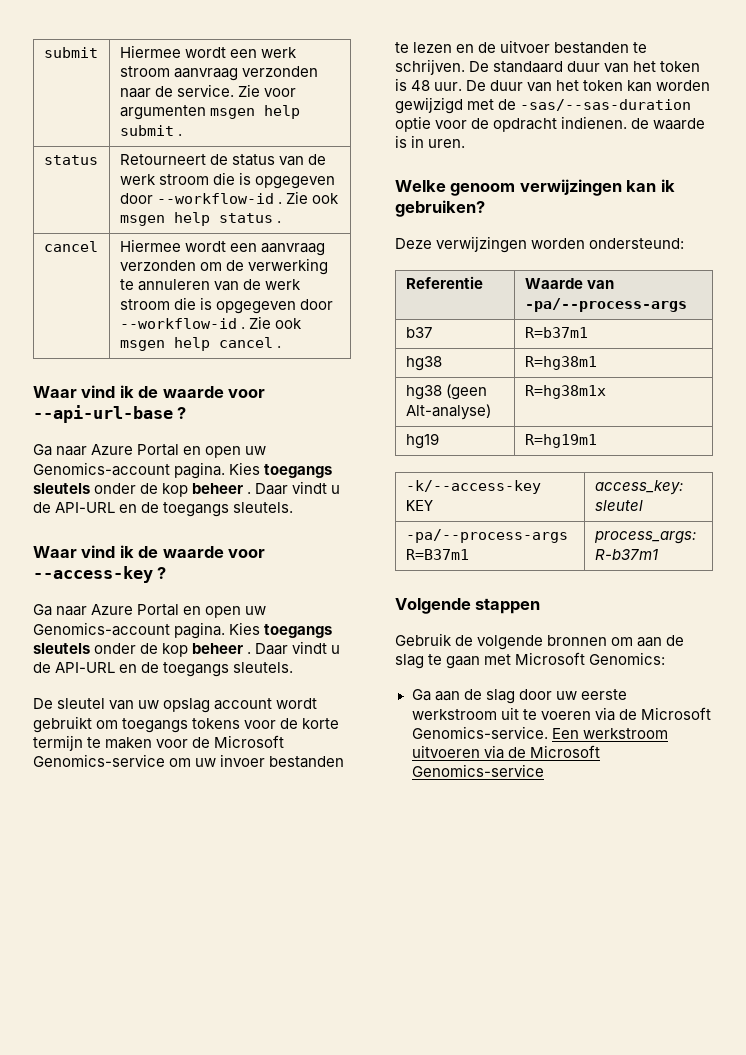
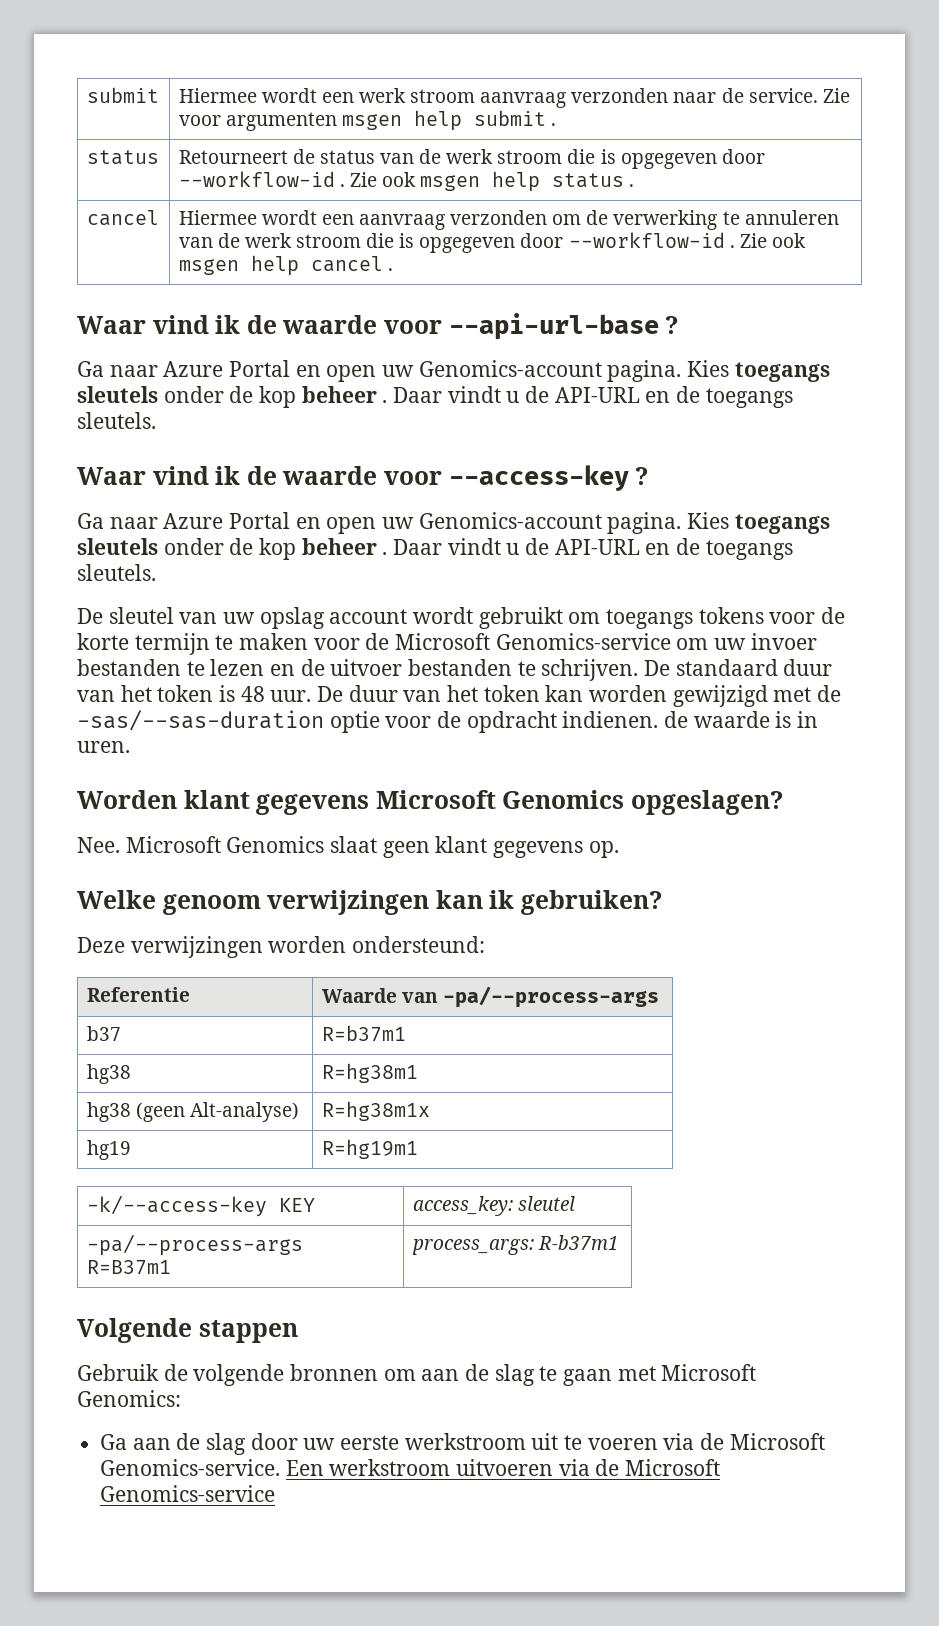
(466, 143) none -> [77,790,784,815] [77,836,619,858] // Worden klant gegevens Microsoft Genomics opgeslagen? // Nee. Microsoft Genomics slaat geen klant gegevens op.

